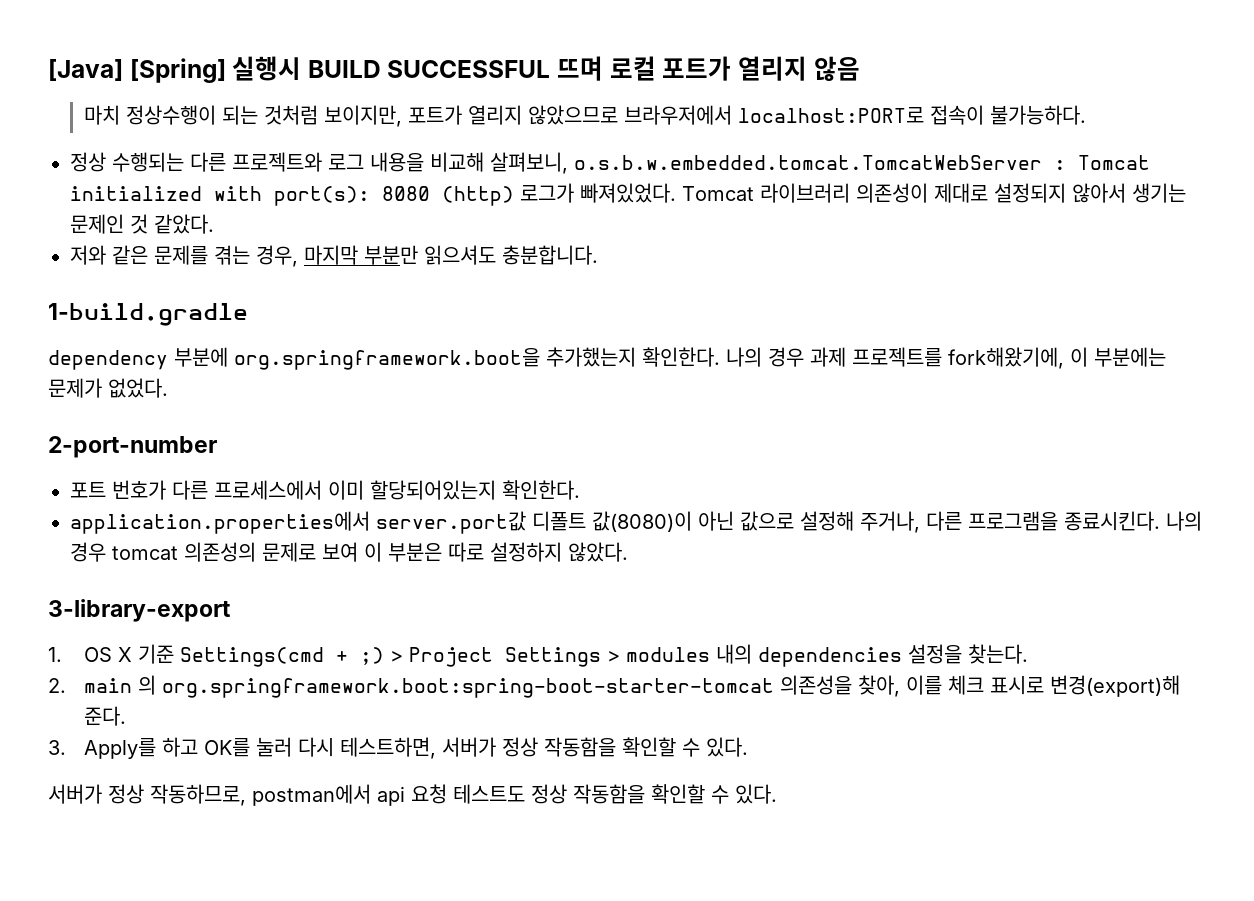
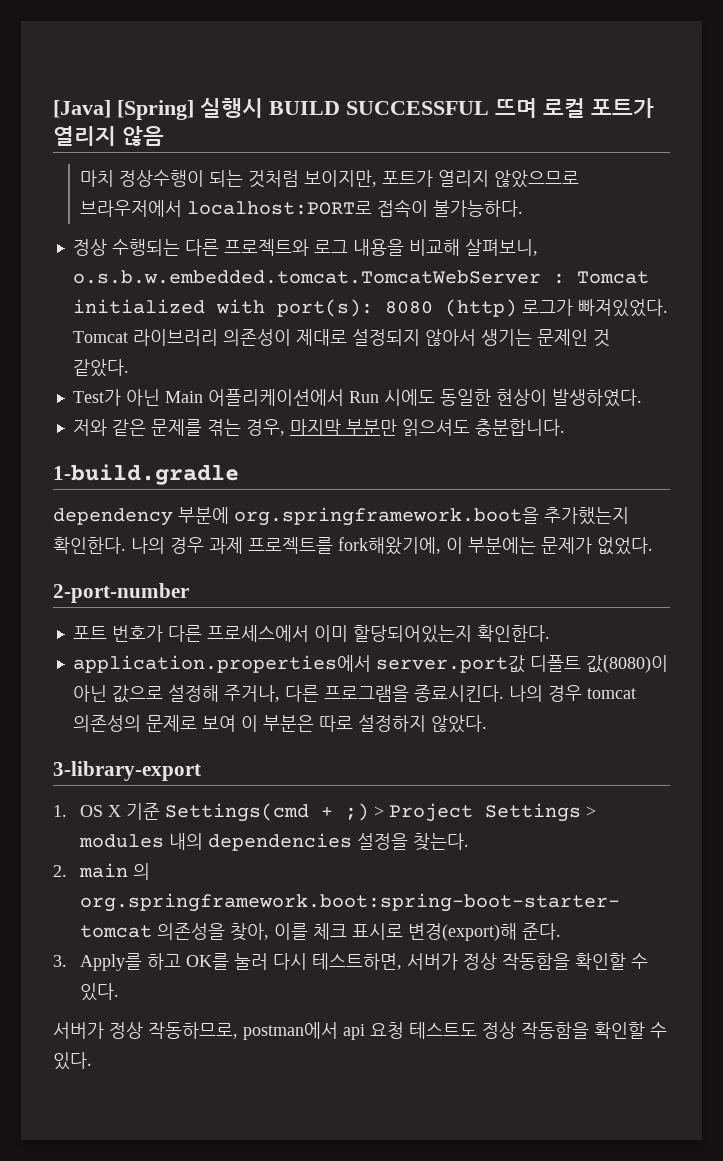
(214, 224) none -> [72,389,642,407] // Test가 아닌 Main 어플리케이션에서 Run 시에도 동일한 현상이 발생하였다.

